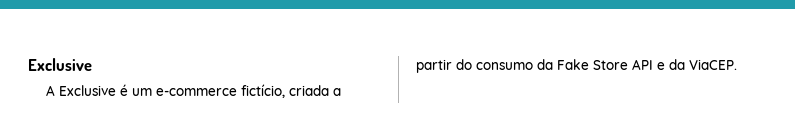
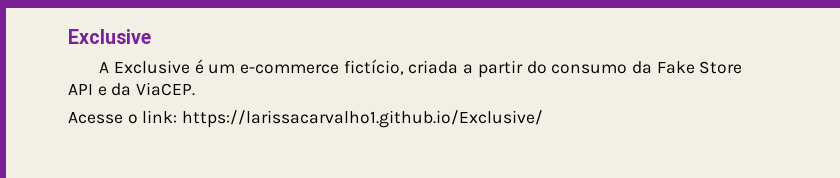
(737, 64) none -> [68,110,544,128] // Acesse o link: https://larissacarvalho1.github.io/Exclusive/

